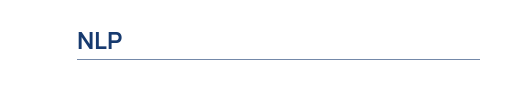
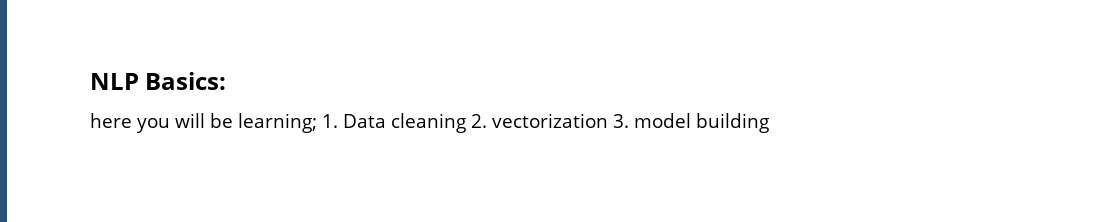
(122, 40) none -> [145,72,227,90] [90,113,769,133] Basics: // here you will be learning; 1. Data cleaning 2. vectorization 3. model building

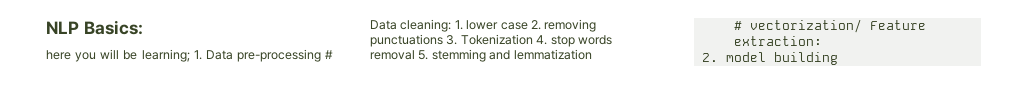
[391,113,629,133] cleaning 2. vectorization 3. -> [236,49,333,62] [370,19,597,32] [370,34,612,47] [370,49,592,62] [733,19,926,33] [733,36,822,46] [701,53,718,62] pre-processing # Data cleaning: 1. lower case 2. removing punctuations 3. Tokenization 4. stop words removal 5. stemming and lemmatization // # vectorization/ Feature extraction: // 2.

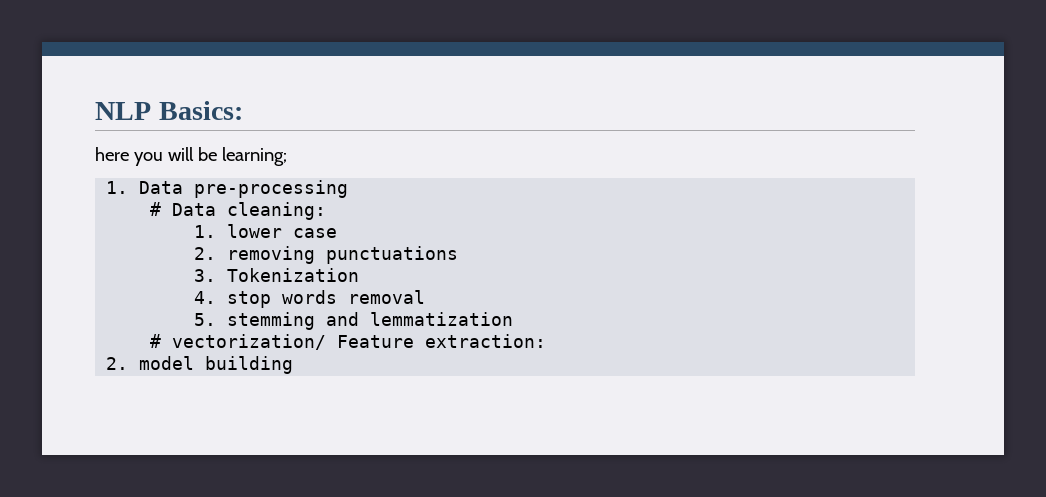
(190, 55) none -> (287, 156) //
(321, 55) none -> (349, 189) //
(452, 25) none -> (327, 211) //
(528, 26) none -> (338, 233) //
(443, 40) none -> (459, 255) //
(533, 39) none -> (360, 275) //
(415, 55) none -> (426, 297) //

